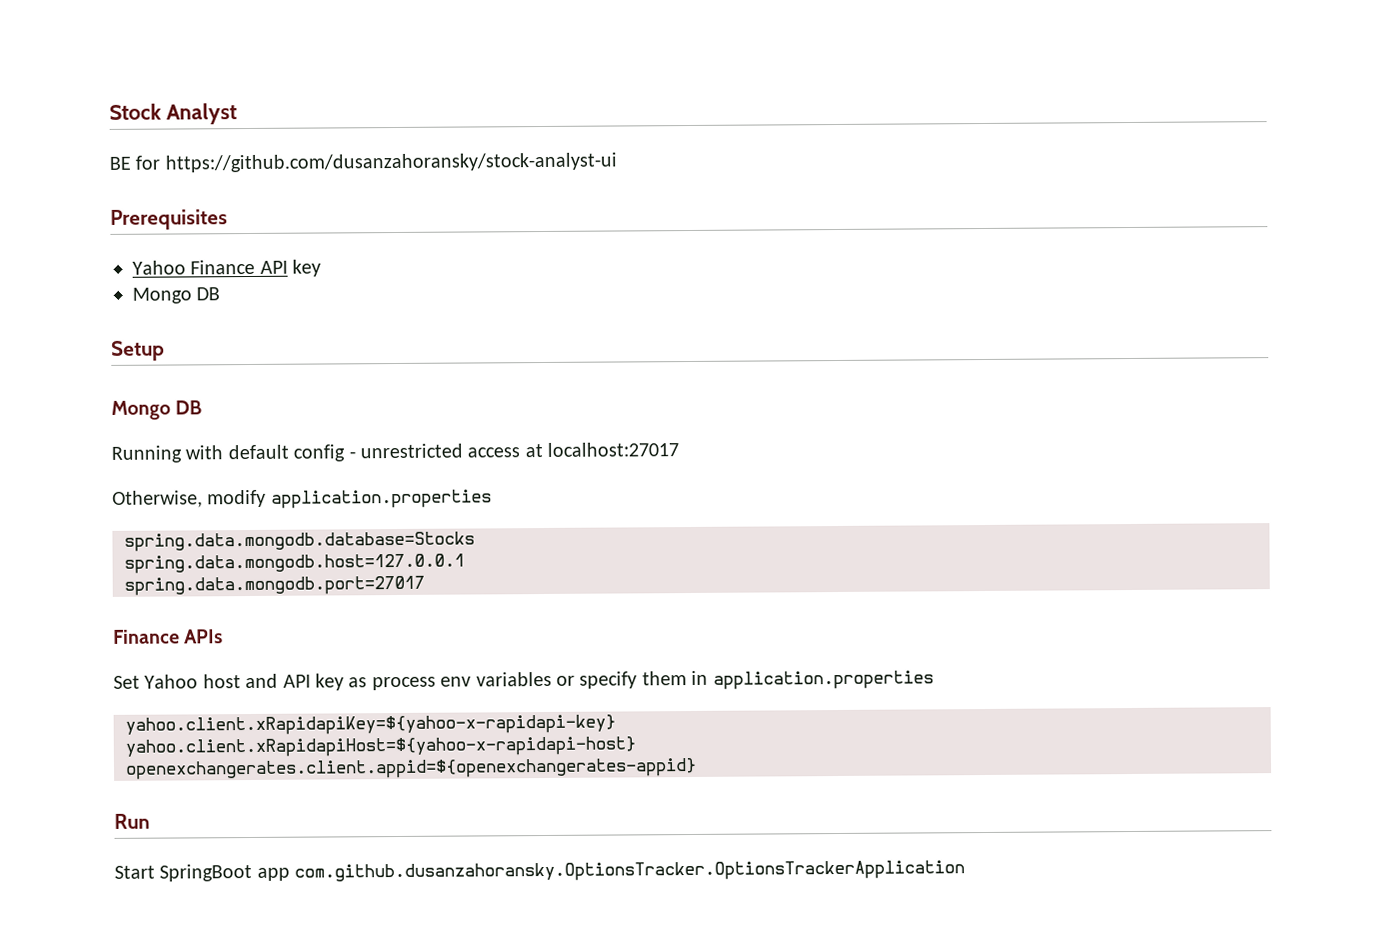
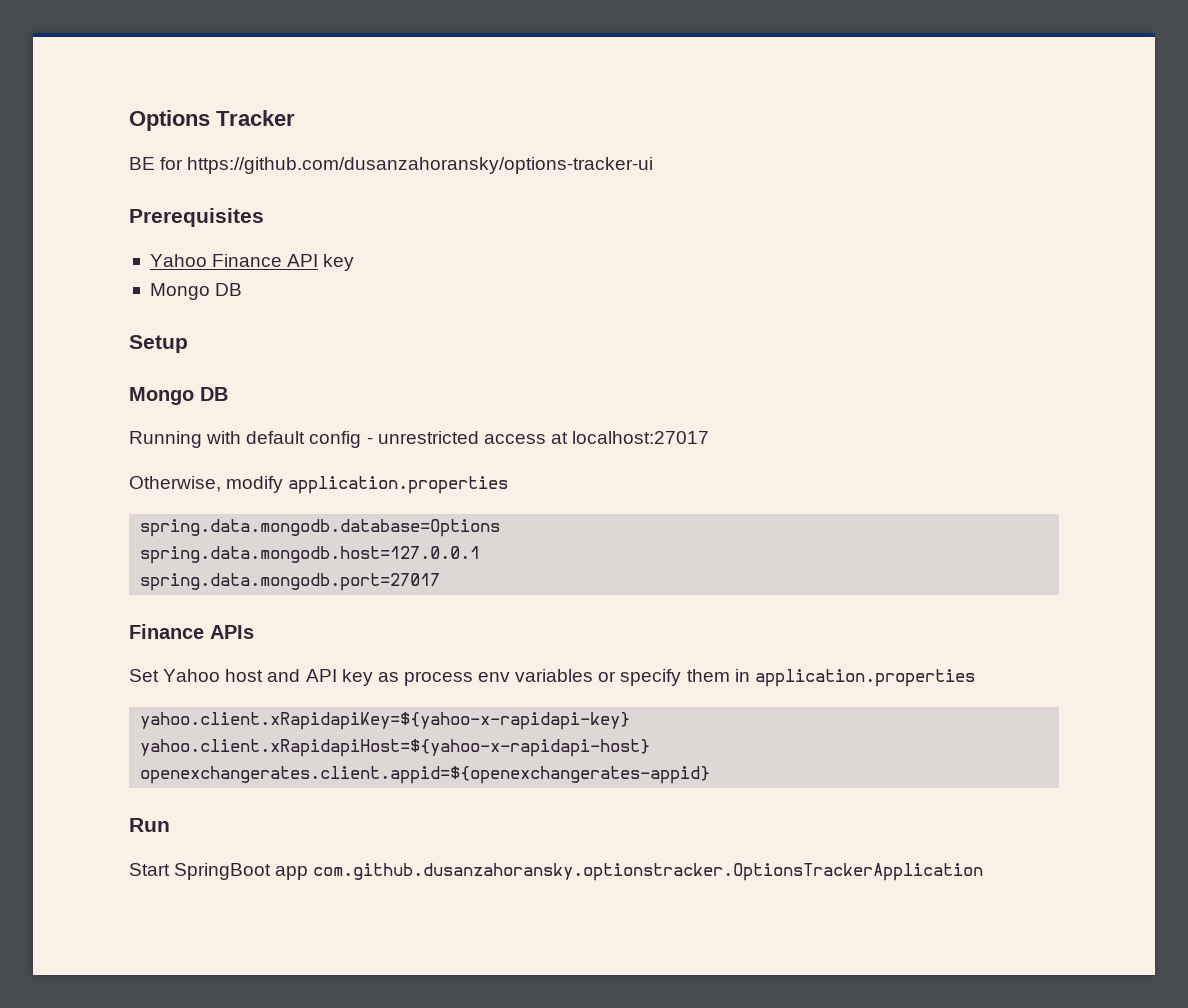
[109,103,237,125] Stock Analyst -> [129,110,295,131] Options Tracker
[164,152,617,173] https://github.com/dusanzahoransky/stock-analyst-ui -> [187,157,654,174] https://github.com/dusanzahoransky/options-tracker-ui
[124,531,475,552] spring.data.mongodb.database=Stocks -> [140,519,501,537] spring.data.mongodb.database=Options
[294,860,966,883] com.github.dusanzahoransky.OptionsTracker.OptionsTrackerApplication -> [313,863,984,881] com.github.dusanzahoransky.optionstracker.OptionsTrackerApplication

